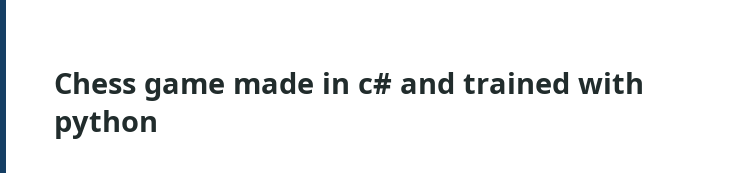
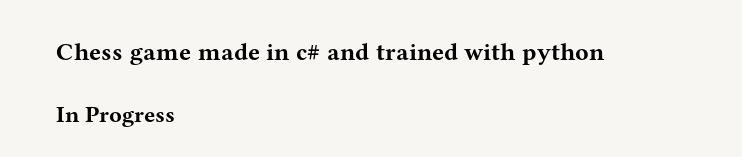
(158, 124) none -> [56,106,176,127] // In Progress

